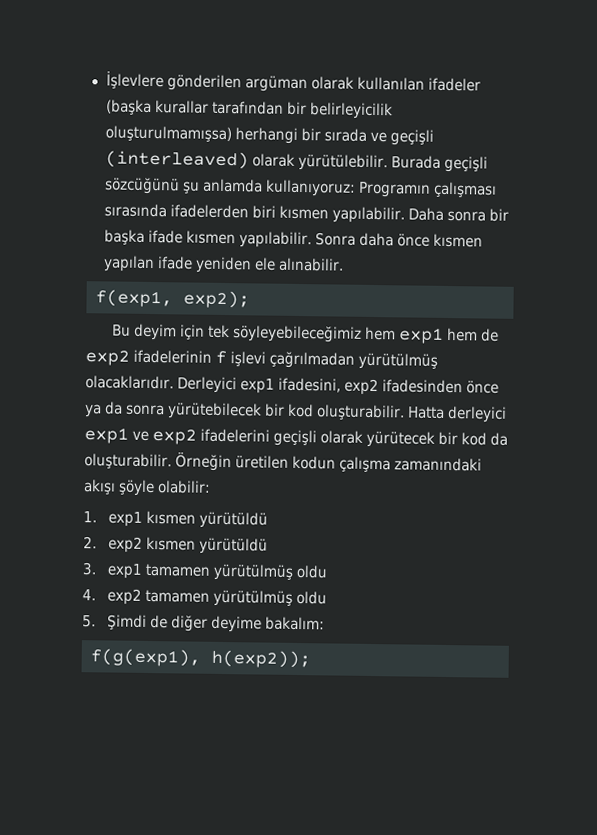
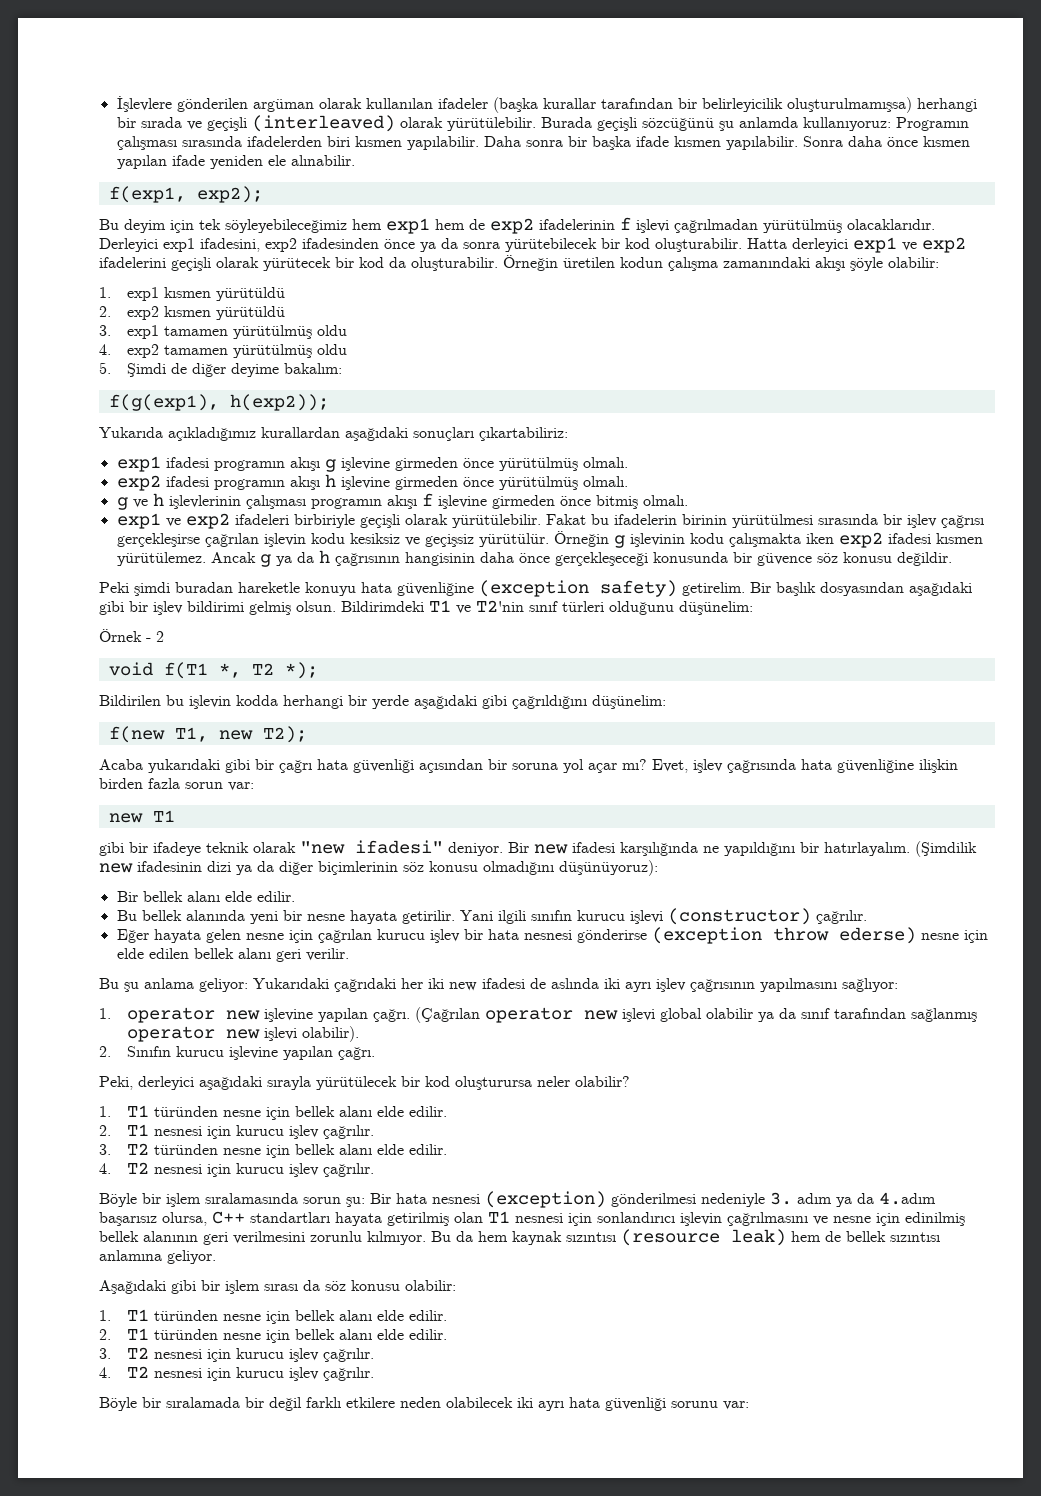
(311, 659) none -> [99,427,568,441] [116,456,628,472] [116,474,628,491] [116,493,688,510] [116,513,984,529] [116,531,983,548] [116,550,952,567] [99,580,972,597] [99,600,753,615] [99,629,164,642] [108,662,318,679] [99,695,666,709] [108,726,307,743] [99,759,958,773] [99,778,254,791] [108,810,175,823] [99,840,977,857] [99,860,658,876] [116,891,295,902] [116,908,867,925] [116,927,988,944] [116,948,349,962] [99,978,898,992] [99,1007,977,1023] [126,1026,359,1042] [99,1046,375,1060] [99,1076,630,1090] [99,1105,447,1120] [99,1124,374,1139] [99,1143,447,1158] [99,1162,374,1177] [99,1191,936,1208] [99,1211,965,1226] [99,1229,940,1246] [99,1250,216,1264] [99,1280,456,1294] [99,1309,447,1324] [99,1328,447,1343] [99,1347,374,1362] [99,1366,374,1381] [99,1397,749,1411] // Yukarıda açıkladığımız kurallardan aşağıdaki sonuçları çıkartabiliriz: // exp1 ifadesi programın akışı g işlevine girmeden önce yürütülmüş olmalı. // exp2 ifadesi programın akışı h işlevine girmeden önce yürütülmüş olmalı. // g ve h işlevlerinin çalışması programın akışı f işlevine girmeden önce bitmiş olmalı. // exp1 ve exp2 ifadeleri birbiriyle geçişli olarak yürütülebilir. Fakat bu ifadelerin birinin yürütülmesi sırasında bir işlev çağrısı gerçekleşirse çağrılan işlevin kodu kesiksiz ve geçişsiz yürütülür. Örneğin g işlevinin kodu çalışmakta iken exp2 ifadesi kısmen yürütülemez. Ancak g ya da h çağrısının hangisinin daha önce gerçekleşeceği konusunda bir güvence söz konusu değildir. // Peki şimdi buradan hareketle konuyu hata güvenliğine (exception safety) getirelim. Bir başlık dosyasından aşağıdaki gibi bir işlev bildirimi gelmiş olsun. Bildirimdeki T1 ve T2'nin sınıf türleri olduğunu düşünelim: // Örnek - 2 // void f(T1 *, T2 *); // Bildirilen bu işlevin kodda herhangi bir yerde aşağıdaki gibi çağrıldığını düşünelim: // f(new T1, new T2); // Acaba yukarıdaki gibi bir çağrı hata güvenliği açısından bir soruna yol açar mı? Evet, işlev çağrısında hata güvenliğine ilişkin birden fazla sorun var: // new T1 // gibi bir ifadeye teknik olarak "new ifadesi" deniyor. Bir new ifadesi karşılığında ne yapıldığını bir hatırlayalım. (Şimdilik new ifadesinin dizi ya da diğer biçimlerinin söz konusu olmadığını düşünüyoruz): // Bir bellek alanı elde edilir. // Bu bellek alanında yeni bir nesne hayata getirilir. Yani ilgili sınıfın kurucu işlevi (constructor) çağrılır. // Eğer hayata gelen nesne için çağrılan kurucu işlev bir hata nesnesi gönderirse (exception throw ederse) nesne için elde edilen bellek alanı geri verilir. // Bu şu anlama geliyor: Yukarıdaki çağrıdaki her iki new ifadesi de aslında iki ayrı işlev çağrısının yapılmasını sağlıyor: // 1. operator new işlevine yapılan çağrı. (Çağrılan operator new işlevi global olabilir ya da sınıf tarafından sağlanmış operator new işlevi olabilir). // 2. Sınıfın kurucu işlevine yapılan çağrı. // Peki, derleyici aşağıdaki sırayla yürütülecek bir kod oluşturursa neler olabilir? // 1. T1 türünden nesne için bellek alanı elde edilir. // 2. T1 nesnesi için kurucu işlev çağrılır. // 3. T2 türünden nesne için bellek alanı elde edilir. // 4. T2 nesnesi için kurucu işlev çağrılır. // Böyle bir işlem sıralamasında sorun şu: Bir hata nesnesi (exception) gönderilmesi nedeniyle 3. adım ya da 4.adım başarısız olursa, C++ standartları hayata getirilmiş olan T1 nesnesi için sonlandırıcı işlevin çağrılmasını ve nesne için edinilmiş bellek alanının geri verilmesini zorunlu kılmıyor. Bu da hem kaynak sızıntısı (resource leak) hem de bellek sızıntısı anlamına geliyor. // Aşağıdaki gibi bir işlem sırası da söz konusu olabilir: // 1. T1 türünden nesne için bellek alanı elde edilir. // 2. T1 türünden nesne için bellek alanı elde edilir. // 3. T2 nesnesi için kurucu işlev çağrılır. // 4. T2 nesnesi için kurucu işlev çağrılır. // Böyle bir sıralamada bir değil farklı etkilere neden olabilecek iki ayrı hata güvenliği sorunu var:

